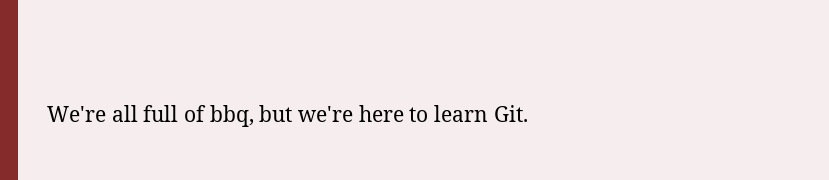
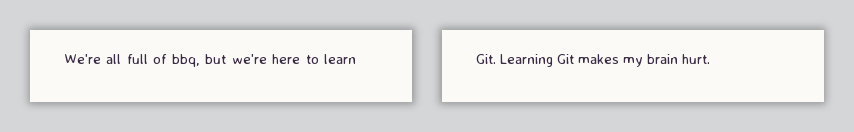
(528, 113) none -> [500,54,710,67] Learning Git makes my brain hurt.

